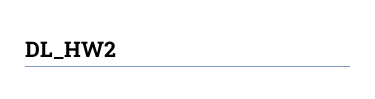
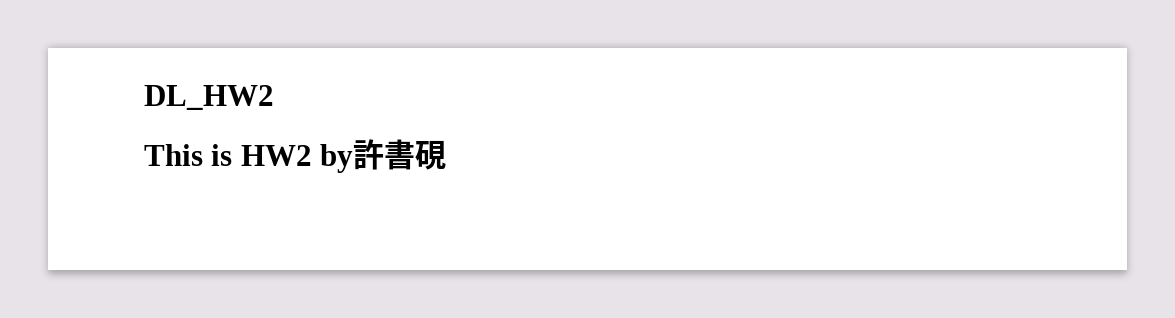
(116, 50) none -> [144,139,447,173] // This is HW2 by許書硯

